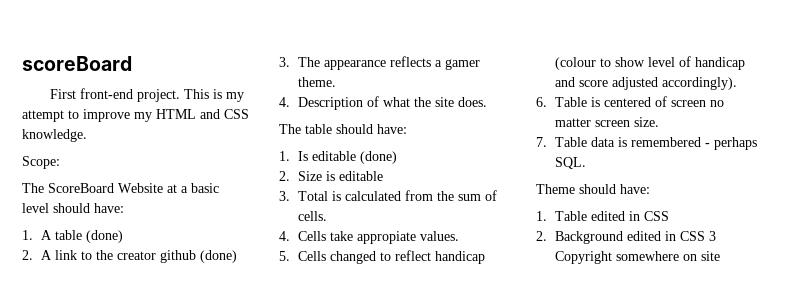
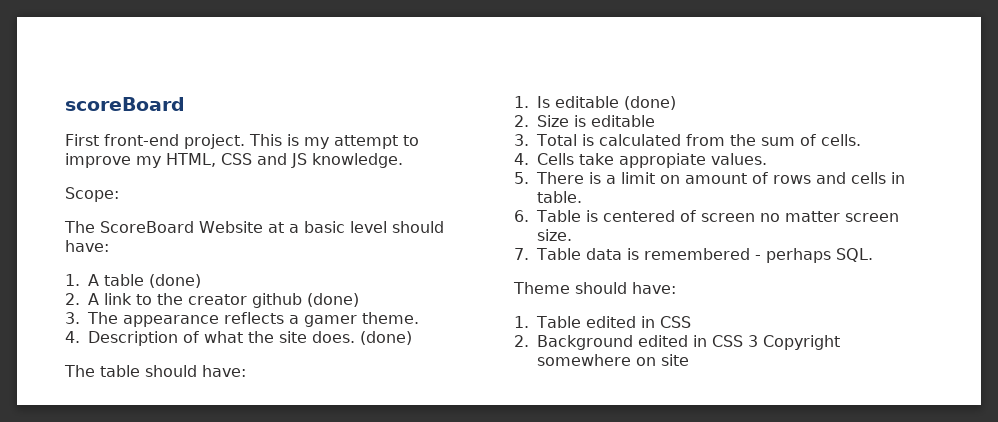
[156,109,249,119] HTML and CSS -> [166,153,307,168] HTML, CSS and JS
(488, 102) none -> [360,331,412,345] (done)
[298,250,486,264] [555,56,746,70] [555,77,738,90] Cells changed to reflect handicap (colour to show level of handicap and score adjusted accordingly). -> [536,172,905,184] [537,191,582,203] There is a limit on amount of rows and cells in table.

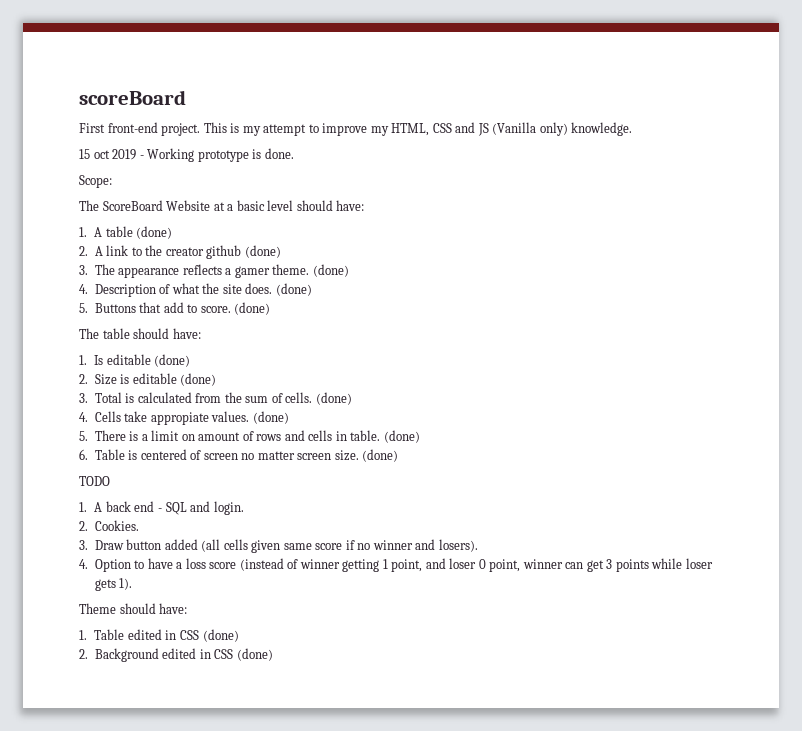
(307, 160) none -> [492,122,568,136] (Vanilla only)
(403, 160) none -> [79,148,294,162] // 15 oct 2019 - Working prototype is done.
(419, 318) none -> [312,264,349,277] (done)
(412, 338) none -> [79,302,271,315] // 5. Buttons that add to score. (done)
(655, 121) none -> [180,373,217,386] (done)
(861, 140) none -> [315,392,352,405] (done)
(767, 159) none -> [252,411,289,424] (done)
(582, 197) none -> [383,430,420,443] (done)
[514,248,873,263] // 7. Table data is remembered - perhaps SQL. -> [362,449,399,462] [79,476,110,486] [79,501,244,515] [79,520,139,531] [79,539,478,553] [79,558,713,572] [94,578,133,591] (done) // TODO // 1. A back end - SQL and login. // 2. Cookies. // 3. Draw button added (all cells given same score if no winner and losers). // 4. Option to have a loss score (instead of winner getting 1 point, and loser 0 point, winner can get 3 points while loser gets 1).
(691, 322) none -> [202,629,239,642] (done)
[748,335,840,350] [537,354,689,366] 3 Copyright somewhere on site -> [236,648,273,661] (done)

